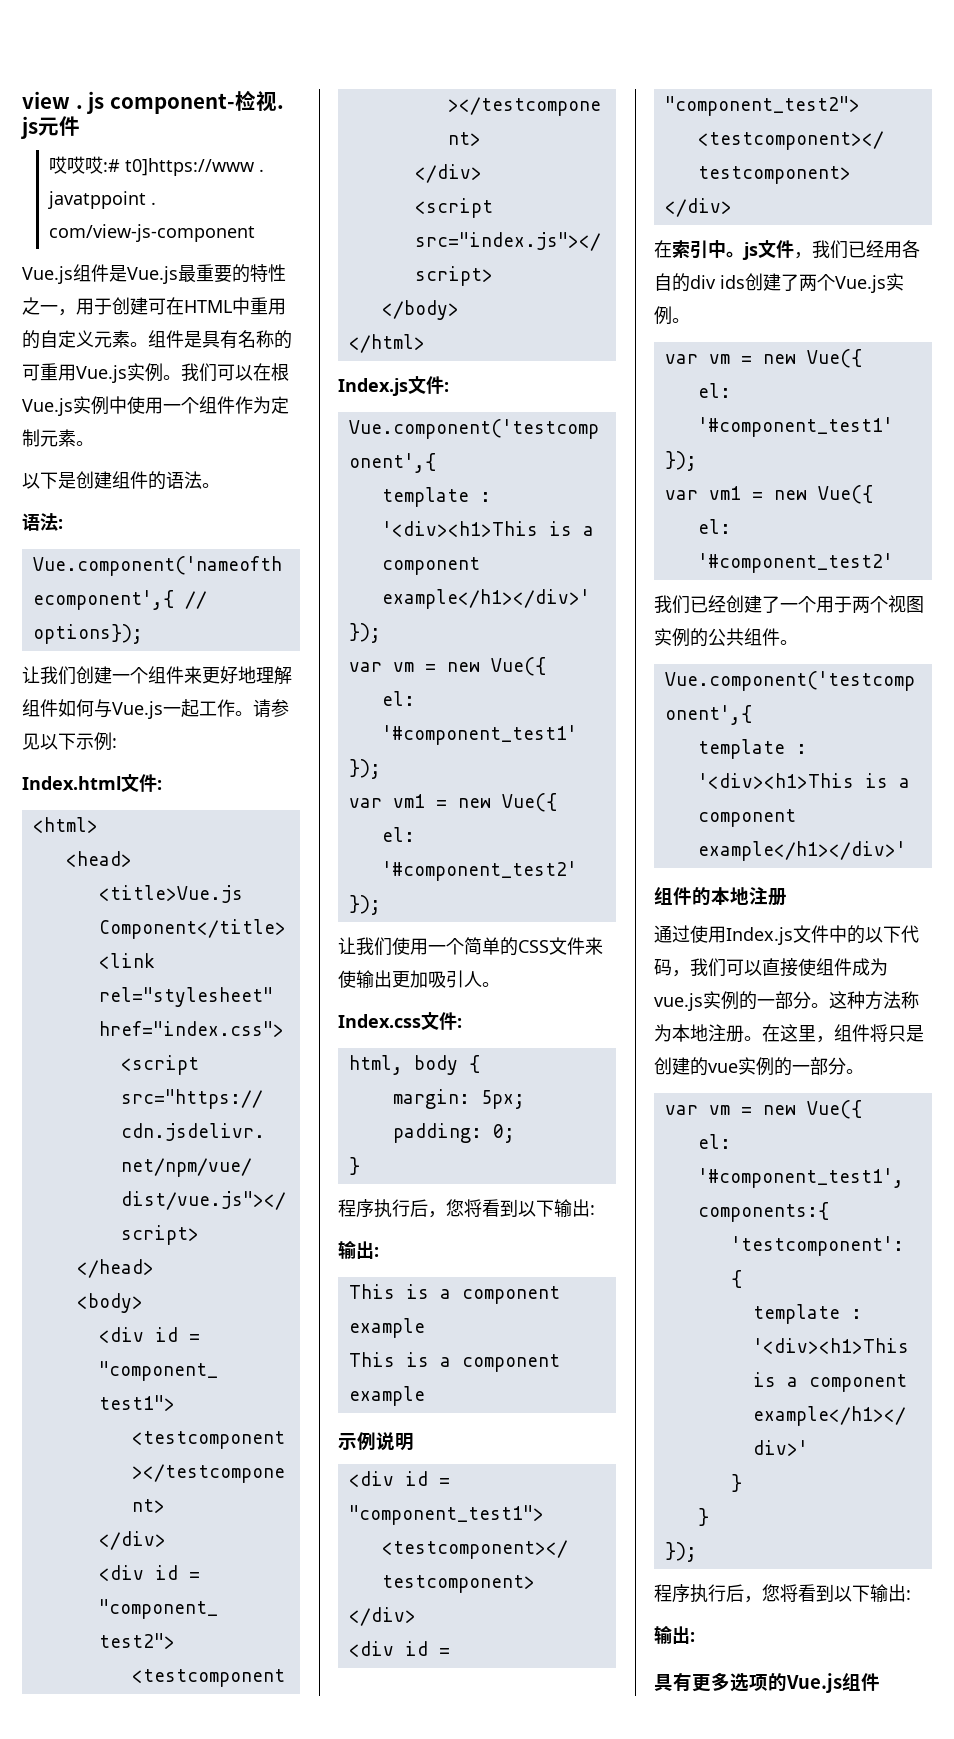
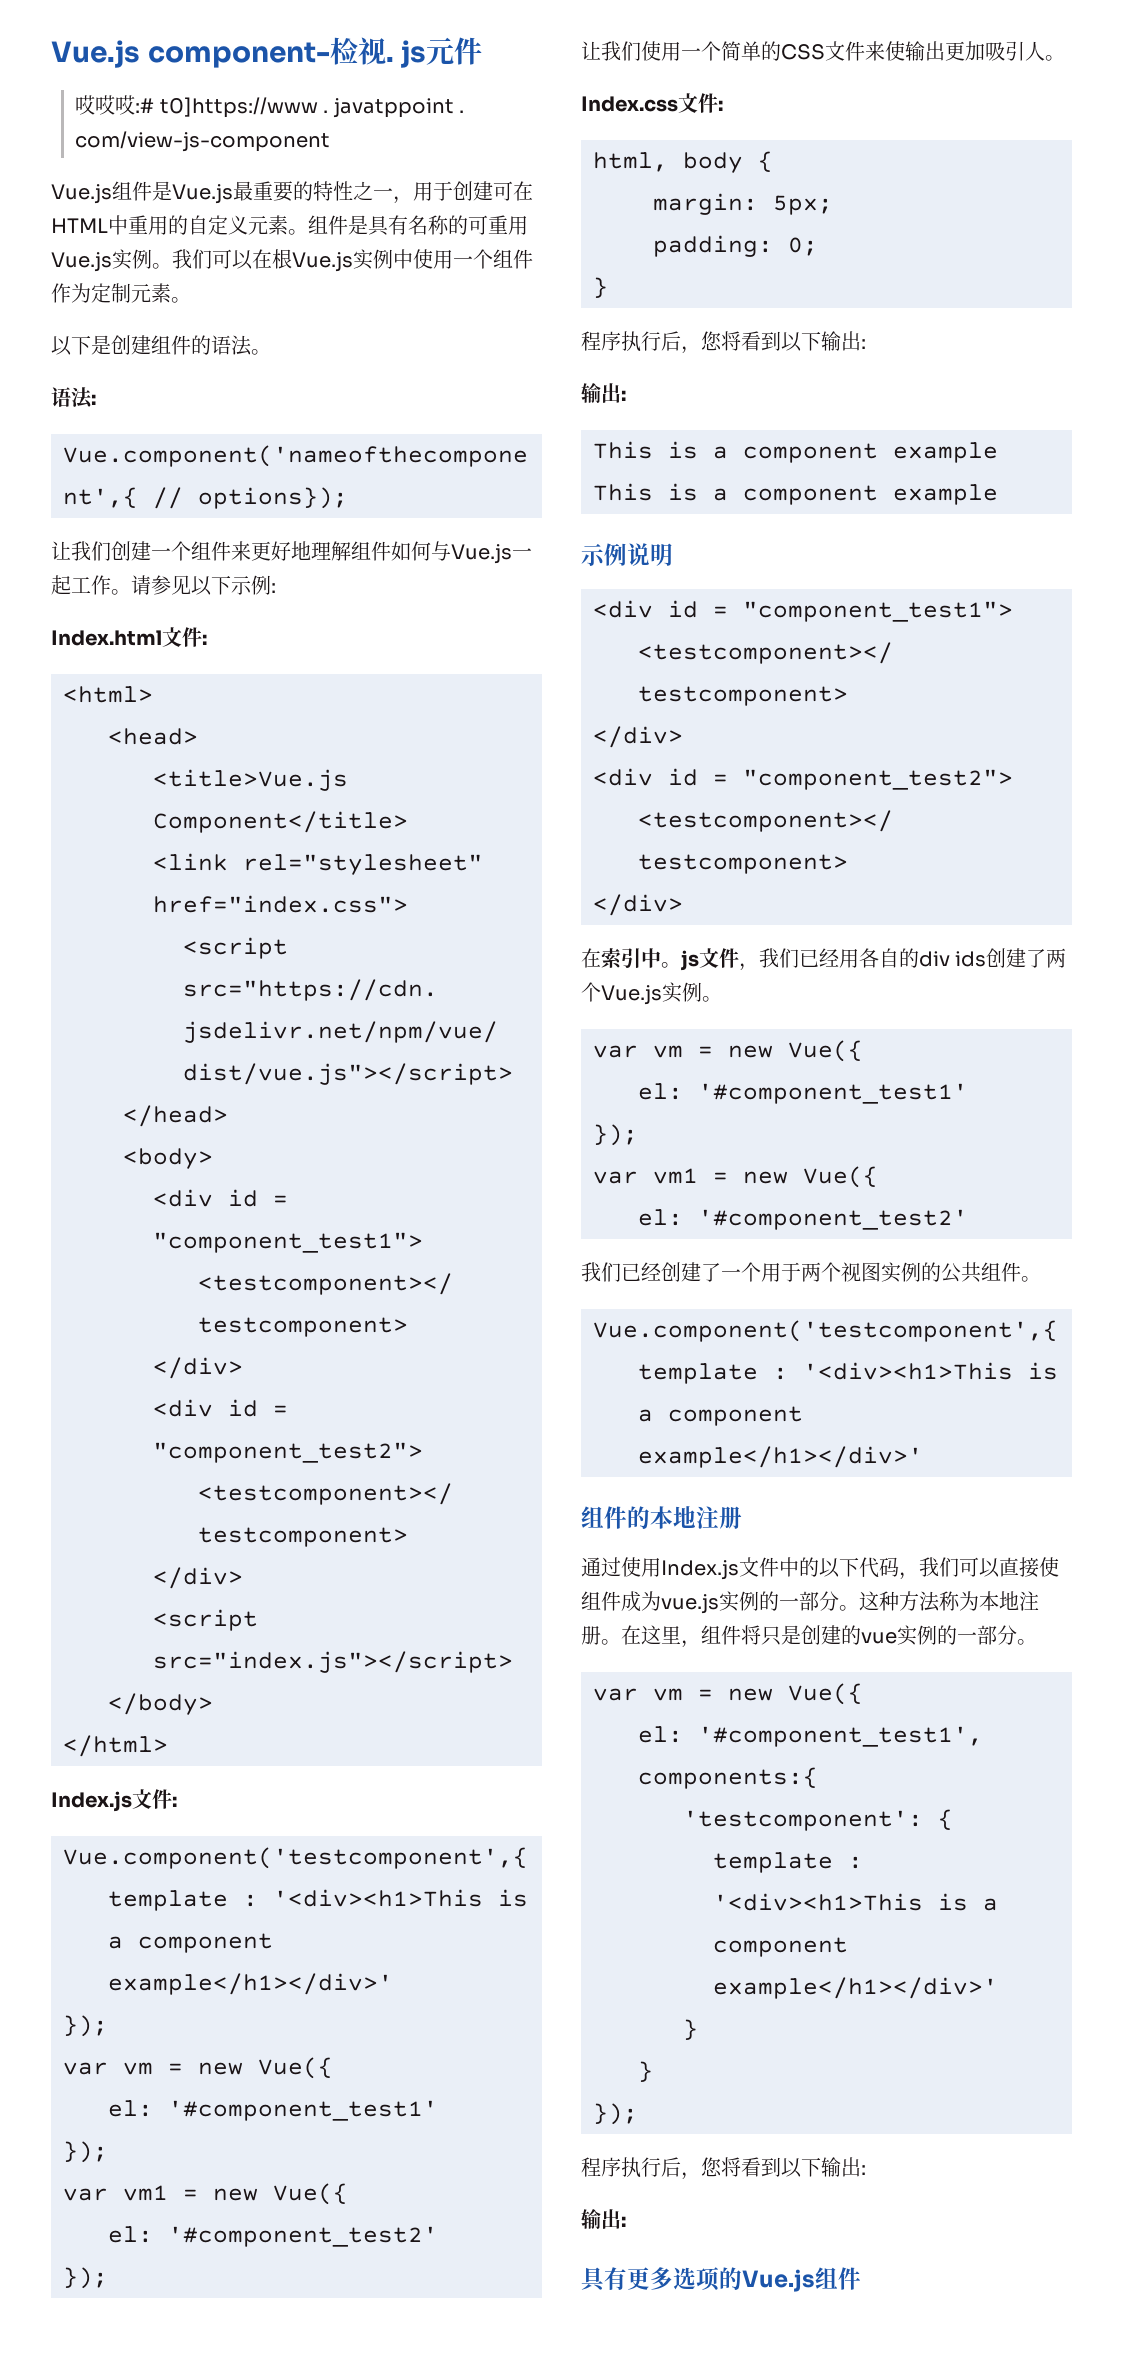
[22,91,105,114] view . js -> [51,40,140,68] Vue.js

